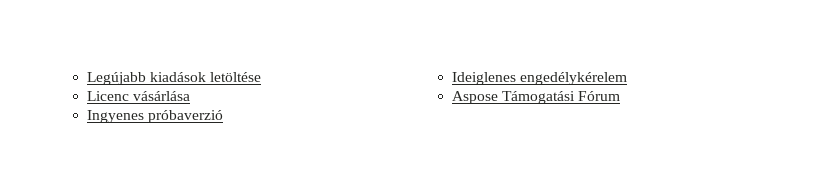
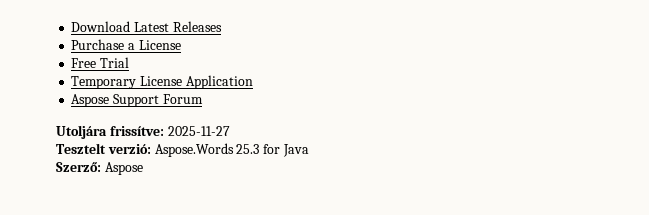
[87,72,262,85] [87,91,191,101] [87,110,224,123] [452,72,628,85] [452,91,621,104] Legújabb kiadások letöltése // Licenc vásárlása // Ingyenes próbaverzió // Ideiglenes engedélykérelem // Aspose Támogatási Fórum -> [71,21,222,32] [71,39,181,50] [71,57,130,68] [71,75,253,89] [71,94,203,107] [56,125,230,139] [56,143,309,157] [56,162,143,175] Download Latest Releases // Purchase a License // Free Trial // Temporary License Application // Aspose Support Forum // Utoljára frissítve: 2025-11-27 // Tesztelt verzió: Aspose.Words 25.3 for Java // Szerző: Aspose

